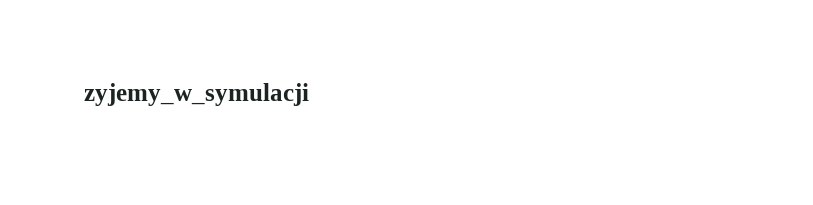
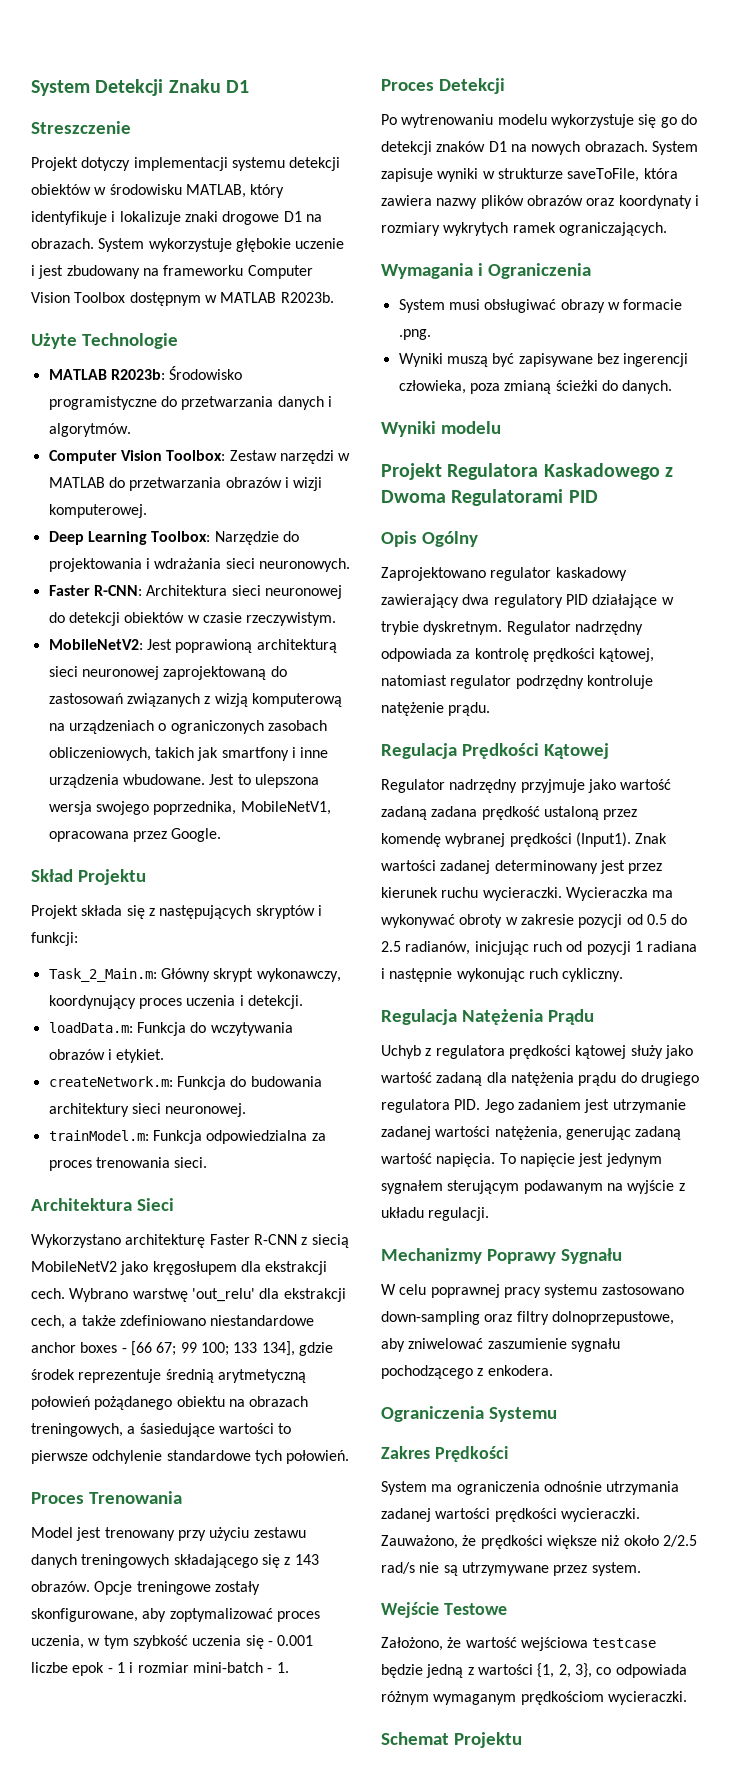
[84,83,309,106] zyjemy_w_symulacji -> [31,79,250,96] [31,121,131,134] [31,157,341,171] [31,184,285,198] [31,211,322,225] [31,238,345,252] [31,265,313,279] [31,292,334,306] [31,333,178,349] [48,366,243,380] [48,396,332,410] [48,423,131,437] [48,450,351,464] [48,477,323,491] [48,504,147,518] [48,531,299,545] [48,558,350,572] [48,585,342,599] [48,612,337,626] [48,639,337,653] [48,666,287,680] [48,693,342,707] [48,720,327,734] [48,747,329,761] [48,774,319,788] [48,801,331,815] [48,828,222,842] [31,869,146,885] [31,905,322,919] [31,932,78,946] [48,968,341,982] [48,995,303,1009] [48,1022,293,1036] [48,1049,165,1063] [48,1076,322,1090] [48,1103,247,1117] [48,1130,326,1144] [48,1157,208,1171] [31,1198,174,1211] [31,1234,349,1248] [31,1261,328,1275] [31,1288,346,1302] [31,1315,315,1329] [31,1341,333,1356] [31,1369,306,1383] [31,1396,309,1410] [31,1423,292,1437] [31,1450,350,1464] [31,1491,182,1504] [31,1527,306,1541] [31,1554,319,1568] [31,1581,260,1595] [31,1608,320,1622] [31,1635,314,1649] [31,1662,289,1676] [381,78,505,94] [381,114,697,128] [381,141,698,155] [381,168,678,182] [381,195,699,209] [381,222,667,236] [381,263,591,279] [398,299,683,313] [398,329,431,340] [398,353,689,367] [398,380,673,394] [381,421,501,437] [381,463,674,480] [381,489,598,506] [381,531,478,547] [381,567,627,581] [381,594,674,608] [381,621,643,635] [381,648,655,662] [381,675,653,689] [381,702,491,716] [381,743,609,759] [381,779,672,793] [381,806,638,820] [381,832,668,847] [381,860,663,874] [381,887,674,901] [381,914,688,928] [381,941,698,955] [381,968,624,982] [381,1009,594,1025] [381,1045,693,1059] [381,1072,699,1086] [381,1099,686,1113] [381,1126,682,1140] [381,1153,662,1167] [381,1180,685,1194] [381,1207,490,1221] [381,1248,622,1264] [381,1284,684,1298] [381,1311,674,1325] [381,1338,620,1352] [381,1365,553,1379] [381,1406,557,1422] [381,1446,508,1462] [381,1481,680,1495] [381,1508,640,1522] [381,1535,697,1549] [381,1562,641,1576] [381,1602,507,1618] [381,1637,657,1651] [381,1663,687,1678] [381,1691,687,1705] [381,1732,522,1748] System Detekcji Znaku D1 // Streszczenie // Projekt dotyczy implementacji systemu detekcji obiektów w środowisku MATLAB, który identyfikuje i lokalizuje znaki drogowe D1 na obrazach. System wykorzystuje głębokie uczenie i jest zbudowany na frameworku Computer Vision Toolbox dostępnym w MATLAB R2023b. // Użyte Technologie // MATLAB R2023b: Środowisko programistyczne do przetwarzania danych i algorytmów. // Computer Vision Toolbox: Zestaw narzędzi w MATLAB do przetwarzania obrazów i wizji komputerowej. // Deep Learning Toolbox: Narzędzie do projektowania i wdrażania sieci neuronowych. // Faster R-CNN: Architektura sieci neuronowej do detekcji obiektów w czasie rzeczywistym. // MobileNetV2: Jest poprawioną architekturą sieci neuronowej zaprojektowaną do zastosowań związanych z wizją komputerową na urządzeniach o ograniczonych zasobach obliczeniowych, takich jak smartfony i inne urządzenia wbudowane. Jest to ulepszona wersja swojego poprzednika, MobileNetV1, opracowana przez Google. // Skład Projektu // Projekt składa się z następujących skryptów i funkcji: // Task_2_Main.m: Główny skrypt wykonawczy, koordynujący proces uczenia i detekcji. // loadData.m: Funkcja do wczytywania obrazów i etykiet. // createNetwork.m: Funkcja do budowania architektury sieci neuronowej. // trainModel.m: Funkcja odpowiedzialna za proces trenowania sieci. // Architektura Sieci // Wykorzystano architekturę Faster R-CNN z siecią MobileNetV2 jako kręgosłupem dla ekstrakcji cech. Wybrano warstwę 'out_relu' dla ekstrakcji cech, a także zdefiniowano niestandardowe anchor boxes - [66 67; 99 100; 133 134], gdzie środek reprezentuje średnią arytmetyczną połowień pożądanego obiektu na obrazach treningowych, a śasiedujące wartości to pierwsze odchylenie standardowe tych połowień. // Proces Trenowania // Model jest trenowany przy użyciu zestawu danych treningowych składającego się z 143 obrazów. Opcje treningowe zostały skonfigurowane, aby zoptymalizować proces uczenia, w tym szybkość uczenia się - 0.001 liczbe epok - 1 i rozmiar mini-batch - 1. // Proces Detekcji // Po wytrenowaniu modelu wykorzystuje się go do detekcji znaków D1 na nowych obrazach. System zapisuje wyniki w strukturze saveToFile, która zawiera nazwy plików obrazów oraz koordynaty i rozmiary wykrytych ramek ograniczających. // Wymagania i Ograniczenia // System musi obsługiwać obrazy w formacie .png. // Wyniki muszą być zapisywane bez ingerencji człowieka, poza zmianą ścieżki do danych. // Wyniki modelu // Projekt Regulatora Kaskadowego z Dwoma Regulatorami PID // Opis Ogólny // Zaprojektowano regulator kaskadowy zawierający dwa regulatory PID działające w trybie dyskretnym. Regulator nadrzędny odpowiada za kontrolę prędkości kątowej, natomiast regulator podrzędny kontroluje natężenie prądu. // Regulacja Prędkości Kątowej // Regulator nadrzędny przyjmuje jako wartość zadaną zadana prędkość ustaloną przez komendę wybranej prędkości (Input1). Znak wartości zadanej determinowany jest przez kierunek ruchu wycieraczki. Wycieraczka ma wykonywać obroty w zakresie pozycji od 0.5 do 2.5 radianów, inicjując ruch od pozycji 1 radiana i następnie wykonując ruch cykliczny. // Regulacja Natężenia Prądu // Uchyb z regulatora prędkości kątowej służy jako wartość zadaną dla natężenia prądu do drugiego regulatora PID. Jego zadaniem jest utrzymanie zadanej wartości natężenia, generując zadaną wartość napięcia. To napięcie jest jedynym sygnałem sterującym podawanym na wyjście z układu regulacji. // Mechanizmy Poprawy Sygnału // W celu poprawnej pracy systemu zastosowano down-sampling oraz filtry dolnoprzepustowe, aby zniwelować zaszumienie sygnału pochodzącego z enkodera. // Ograniczenia Systemu // Zakres Prędkości // System ma ograniczenia odnośnie utrzymania zadanej wartości prędkości wycieraczki. Zauważono, że prędkości większe niż około 2/2.5 rad/s nie są utrzymywane przez system. // Wejście Testowe // Założono, że wartość wejściowa testcase będzie jedną z wartości {1, 2, 3}, co odpowiada różnym wymaganym prędkościom wycieraczki. // Schemat Projektu

